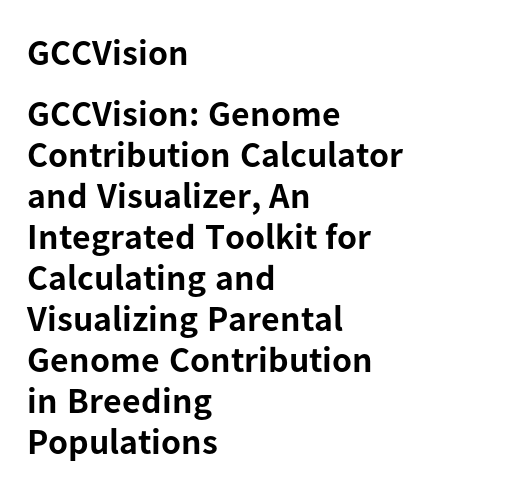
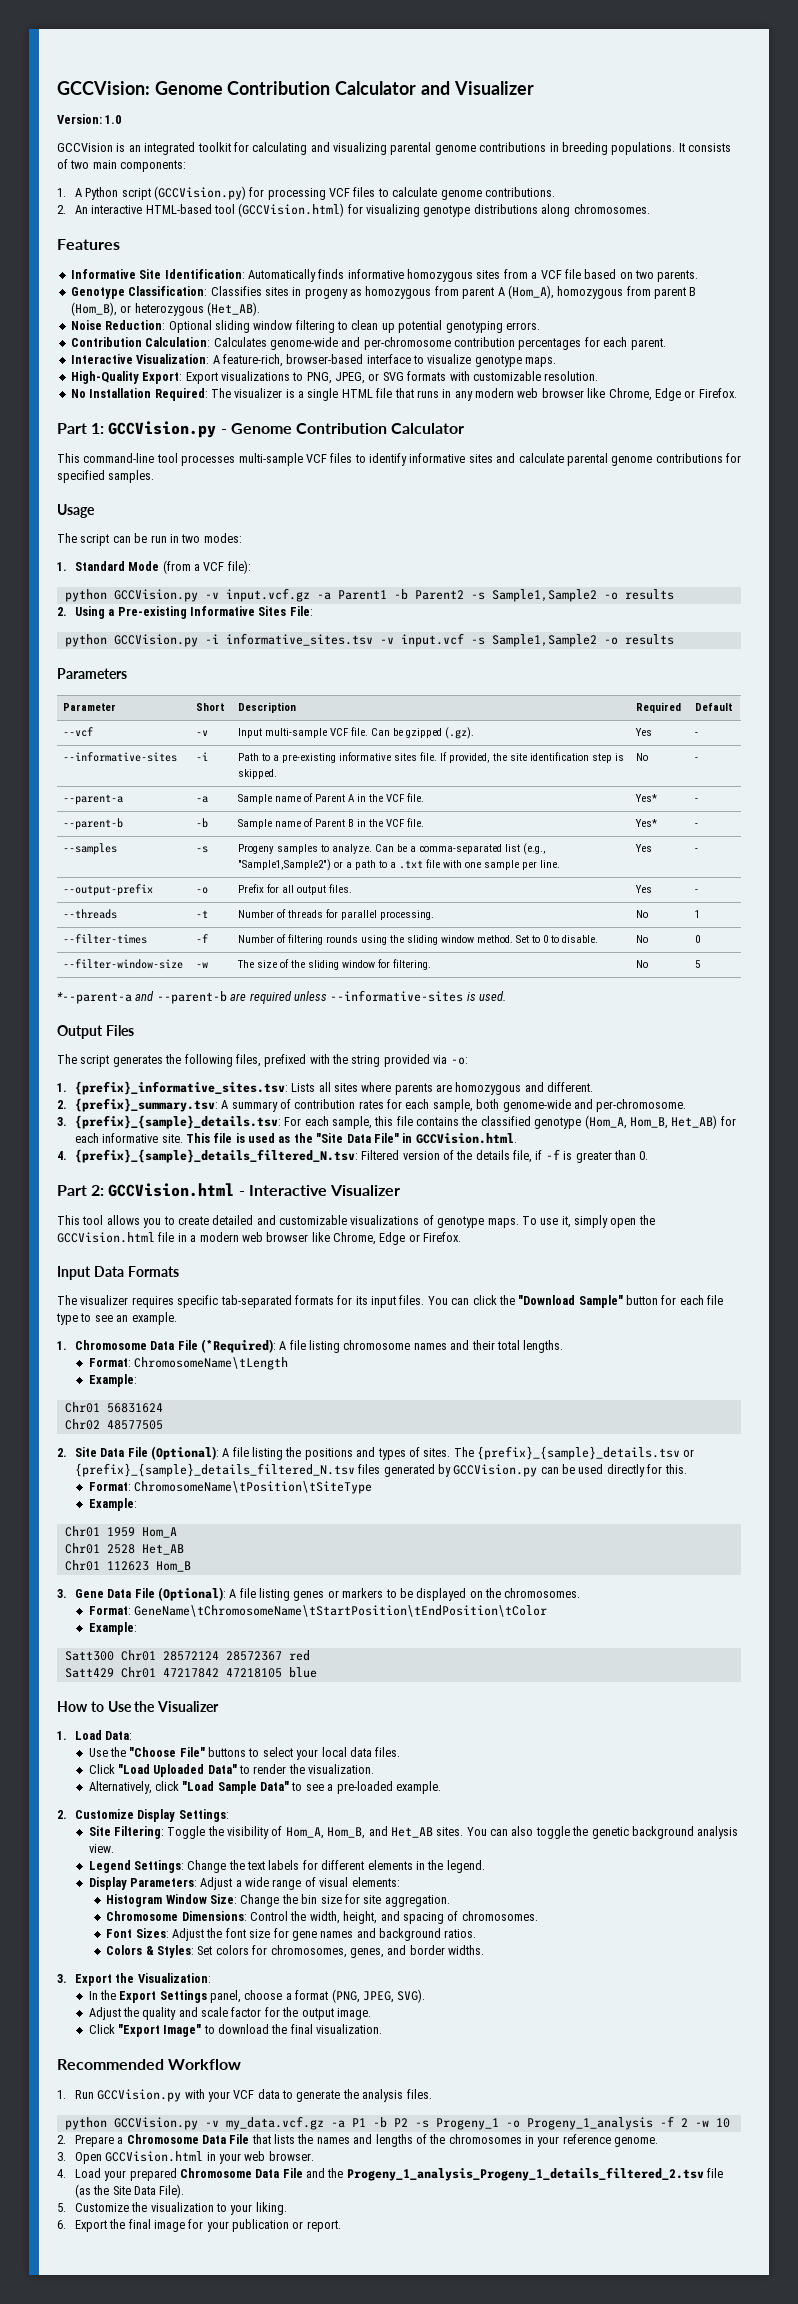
[27,39,189,65] GCCVision // -> (57, 88) none
[95,182,312,215] [27,223,372,257] [27,264,276,298] [26,305,343,339] [27,346,373,372] [27,387,212,421] [27,428,218,461] Visualizer, An Integrated Toolkit for Calculating and Visualizing Parental Genome Contribution in Breeding Populations -> [453,81,534,95] [57,114,122,124] [57,142,731,155] [57,159,187,172] [57,186,555,200] [57,203,650,217] [57,239,120,250] [70,269,699,282] [70,285,697,299] [70,302,260,316] [70,320,540,333] [70,337,666,350] [70,354,557,367] [70,371,599,384] [70,388,737,401] [57,421,465,438] [57,453,741,466] [57,470,155,483] [57,504,95,518] [57,533,242,546] [57,560,251,574] [64,588,674,602] [57,606,313,619] [64,633,674,647] [57,668,127,679] [63,703,117,711] [196,703,226,711] [238,702,297,713] [636,702,682,713] [695,703,734,711] [63,727,94,737] [196,730,209,736] [238,727,475,739] [635,728,653,736] [695,732,699,736] [63,752,178,762] [196,752,209,761] [238,752,625,763] [238,769,278,779] [636,753,649,761] [695,757,699,761] [63,794,124,805] [196,796,209,803] [238,793,425,804] [635,794,658,802] [695,798,699,802] [63,818,124,830] [196,818,209,828] [238,818,425,829] [635,819,658,827] [695,823,699,827] [63,843,118,855] [196,846,209,853] [238,843,547,855] [238,859,561,871] [635,844,653,852] [695,848,699,852] [63,884,154,896] [196,887,209,894] [238,884,353,895] [635,885,653,893] [695,889,699,893] [63,909,118,919] [196,910,209,918] [238,909,435,920] [636,910,649,918] [695,910,701,918] [63,934,148,944] [196,934,209,943] [238,934,599,945] [636,935,649,943] [695,935,701,943] [63,959,184,969] [196,962,209,968] [237,959,432,970] [636,960,649,968] [695,960,701,968] [57,990,506,1004] [57,1025,134,1039] [57,1054,468,1067] [57,1081,594,1095] [57,1098,687,1112] [57,1115,736,1129] [74,1133,517,1144] [57,1149,649,1163] [57,1183,400,1197] [57,1215,655,1228] [57,1232,462,1245] [57,1266,179,1280] [57,1295,724,1308] [56,1312,177,1325] [57,1339,564,1353] [88,1357,288,1370] [88,1374,137,1387] [64,1402,163,1413] [64,1419,163,1430] [57,1446,695,1460] [74,1463,687,1477] [88,1481,372,1494] [88,1498,137,1511] [64,1526,177,1538] [64,1543,184,1555] [64,1560,191,1572] [57,1587,581,1601] [88,1605,547,1617] [88,1622,137,1635] [64,1650,310,1661] [64,1667,317,1678] [57,1701,220,1712] [57,1730,133,1740] [88,1747,401,1760] [88,1764,375,1777] [88,1781,441,1794] [57,1809,229,1822] [88,1826,739,1839] [88,1844,114,1853] [88,1860,485,1873] [88,1877,400,1890] [106,1894,450,1907] [106,1911,538,1924] [106,1928,477,1941] [106,1945,485,1958] [57,1973,211,1986] [88,1989,426,2003] [88,2007,371,2020] [88,2024,383,2037] [57,2059,242,2070] [57,2089,432,2102] [64,2116,730,2130] [57,2134,659,2147] [57,2151,314,2164] [57,2167,724,2181] [74,2184,185,2198] [57,2202,287,2215] [57,2219,341,2232] Visualizer // Version: 1.0 // GCCVision is an integrated toolkit for calculating and visualizing parental genome contributions in breeding populations. It consists of two main components: // 1. A Python script (GCCVision.py) for processing VCF files to calculate genome contributions. // 2. An interactive HTML-based tool (GCCVision.html) for visualizing genotype distributions along chromosomes. // Features // Informative Site Identification: Automatically finds informative homozygous sites from a VCF file based on two parents. // Genotype Classification: Classifies sites in progeny as homozygous from parent A (Hom_A), homozygous from parent B (Hom_B), or heterozygous (Het_AB). // Noise Reduction: Optional sliding window filtering to clean up potential genotyping errors. // Contribution Calculation: Calculates genome-wide and per-chromosome contribution percentages for each parent. // Interactive Visualization: A feature-rich, browser-based interface to visualize genotype maps. // High-Quality Export: Export visualizations to PNG, JPEG, or SVG formats with customizable resolution. // No Installation Required: The visualizer is a single HTML file that runs in any modern web browser like Chrome, Edge or Firefox. // Part 1: GCCVision.py - Genome Contribution Calculator // This command-line tool processes multi-sample VCF files to identify informative sites and calculate parental genome contributions for specified samples. // Usage // The script can be run in two modes: // 1. Standard Mode (from a VCF file): // python GCCVision.py -v input.vcf.gz -a Parent1 -b Parent2 -s Sample1,Sample2 -o results // 2. Using a Pre-existing Informative Sites File: // python GCCVision.py -i informative_sites.tsv -v input.vcf -s Sample1,Sample2 -o results // Parameters // Parameter | Short | Description | Required | Default // --vcf | -v | Input multi-sample VCF file. Can be gzipped (.gz). | Yes | - // --informative-sites | -i | Path to a pre-existing informative sites file. If provided, the site identification step is skipped. | No | - // --parent-a | -a | Sample name of Parent A in the VCF file. | Yes* | - // --parent-b | -b | Sample name of Parent B in the VCF file. | Yes* | - // --samples | -s | Progeny samples to analyze. Can be a comma-separated list (e.g., "Sample1,Sample2") or a path to a .txt file with one sample per line. | Yes | - // --output-prefix | -o | Prefix for all output files. | Yes | - // --threads | -t | Number of threads for parallel processing. | No | 1 // --filter-times | -f | Number of filtering rounds using the sliding window method. Set to 0 to disable. | No | 0 // --filter-window-size | -w | The size of the sliding window for filtering. | No | 5 // *--parent-a and --parent-b are required unless --informative-sites is used. // Output Files // The script generates the following files, prefixed with the string provided via -o: // 1. {prefix}_informative_sites.tsv: Lists all sites where parents are homozygous and different. // 2. {prefix}_summary.tsv: A summary of contribution rates for each sample, both genome-wide and per-chromosome. // 3. {prefix}_{sample}_details.tsv: For each sample, this file contains the classified genotype (Hom_A, Hom_B, Het_AB) for each informative site. This file is used as the "Site Data File" in GCCVision.html. // 4. {prefix}_{sample}_details_filtered_N.tsv: Filtered version of the details file, if -f is greater than 0. // Part 2: GCCVision.html - Interactive Visualizer // This tool allows you to create detailed and customizable visualizations of genotype maps. To use it, simply open the GCCVision.html file in a modern web browser like Chrome, Edge or Firefox. // Input Data Formats // The visualizer requires specific tab-separated formats for its input files. You can click the "Download Sample" button for each file type to see an example. // 1. Chromosome Data File (*Required): A file listing chromosome names and their total lengths. // Format: ChromosomeName\tLength // Example: // Chr01 56831624 // Chr02 48577505 // 2. Site Data File (Optional): A file listing the positions and types of sites. The {prefix}_{sample}_details.tsv or {prefix}_{sample}_details_filtered_N.tsv files generated by GCCVision.py can be used directly for this. // Format: ChromosomeName\tPosition\tSiteType // Example: // Chr01 1959 Hom_A // Chr01 2528 Het_AB // Chr01 112623 Hom_B // 3. Gene Data File (Optional): A file listing genes or markers to be displayed on the chromosomes. // Format: GeneName\tChromosomeName\tStartPosition\tEndPosition\tColor // Example: // Satt300 Chr01 28572124 28572367 red // Satt429 Chr01 47217842 47218105 blue // How to Use the Visualizer // 1. Load Data: // Use the "Choose File" buttons to select your local data files. // Click "Load Uploaded Data" to render the visualization. // Alternatively, click "Load Sample Data" to see a pre-loaded example. // 2. Customize Display Settings: // Site Filtering: Toggle the visibility of Hom_A, Hom_B, and Het_AB sites. You can also toggle the genetic background analysis view. // Legend Settings: Change the text labels for different elements in the legend. // Display Parameters: Adjust a wide range of visual elements: // Histogram Window Size: Change the bin size for site aggregation. // Chromosome Dimensions: Control the width, height, and spacing of chromosomes. // Font Sizes: Adjust the font size for gene names and background ratios. // Colors & Styles: Set colors for chromosomes, genes, and border widths. // 3. Export the Visualization: // In the Export Settings panel, choose a format (PNG, JPEG, SVG). // Adjust the quality and scale factor for the output image. // Click "Export Image" to download the final visualization. // Recommended Workflow // 1. Run GCCVision.py with your VCF data to generate the analysis files. // python GCCVision.py -v my_data.vcf.gz -a P1 -b P2 -s Progeny_1 -o Progeny_1_analysis -f 2 -w 10 // 2. Prepare a Chromosome Data File that lists the names and lengths of the chromosomes in your reference genome. // 3. Open GCCVision.html in your web browser. // 4. Load your prepared Chromosome Data File and the Progeny_1_analysis_Progeny_1_details_filtered_2.tsv file (as the Site Data File). // 5. Customize the visualization to your liking. // 6. Export the final image for your publication or report.

